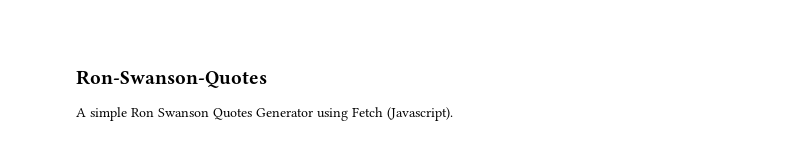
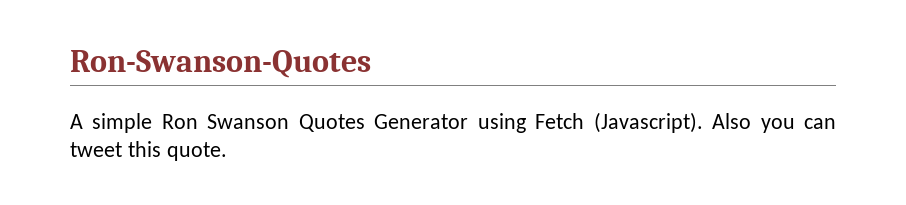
(453, 114) none -> [712,113,837,133] [70,141,227,161] Also you can tweet this quote.

